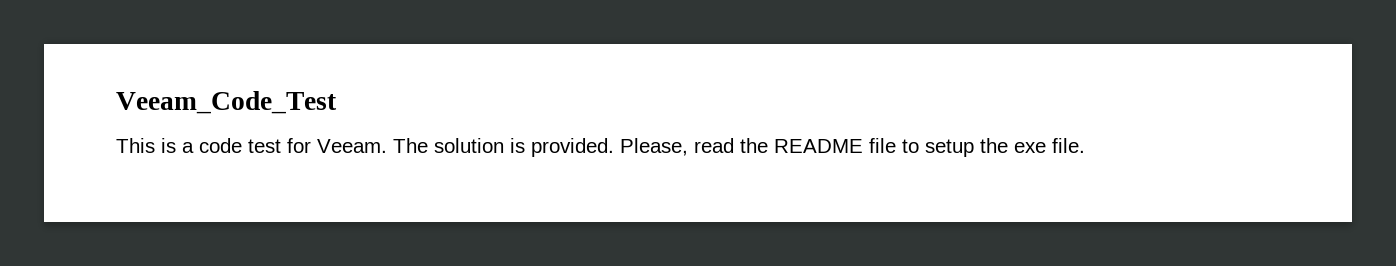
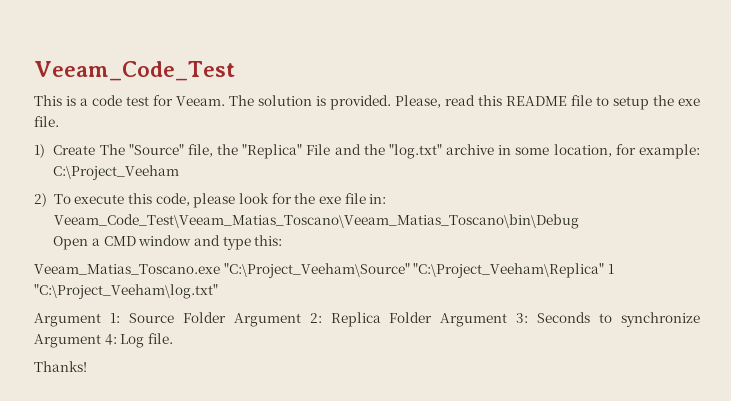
[740,138,768,153] the -> [478,95,502,106] this
(1085, 145) none -> [34,144,701,159] [53,165,180,180] [34,193,387,208] [53,214,579,229] [53,235,283,250] [34,263,614,278] [34,284,218,299] [34,312,700,327] [34,333,173,348] [34,361,87,372] // 1) Create The "Source" file, the "Replica" File and the "log.txt" archive in some location, for example: C:\Project_Veeham // 2) To execute this code, please look for the exe file in: Veeam_Code_Test\Veeam_Matias_Toscano\Veeam_Matias_Toscano\bin\Debug // Open a CMD window and type this: // Veeam_Matias_Toscano.exe "C:\Project_Veeham\Source" "C:\Project_Veeham\Replica" 1 "C:\Project_Veeham\log.txt" // Argument 1: Source Folder Argument 2: Replica Folder Argument 3: Seconds to synchronize Argument 4: Log file. // Thanks!

